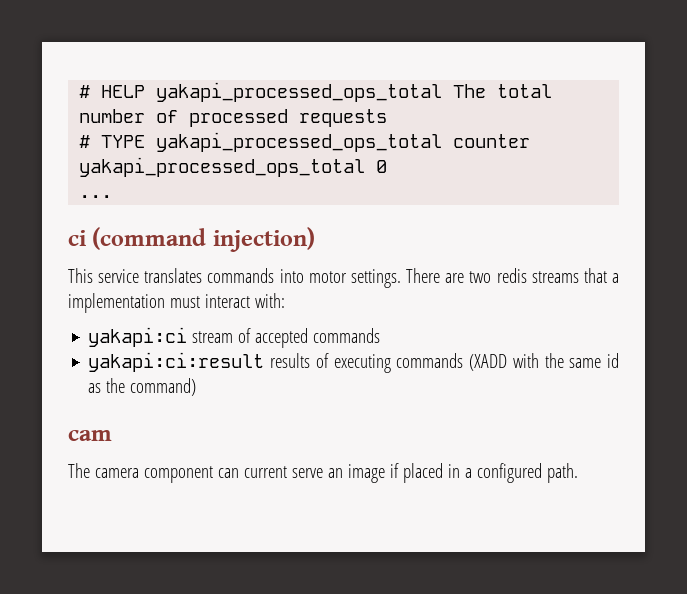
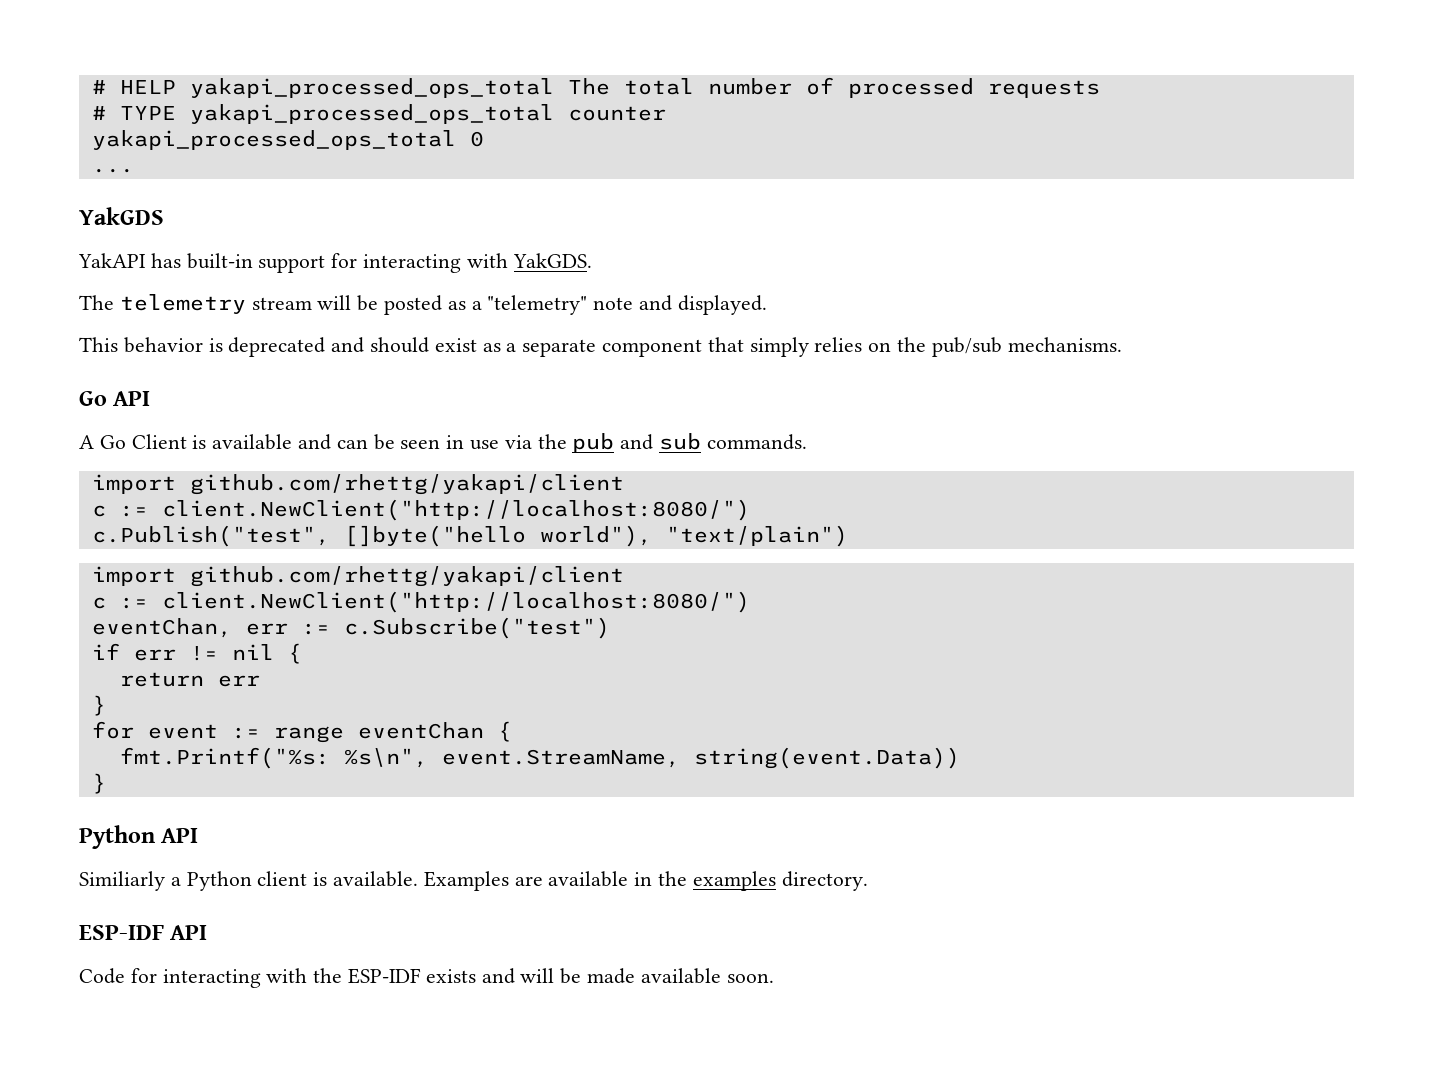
[68,227,315,252] [68,268,619,288] [68,293,285,313] [88,327,381,348] [88,352,619,373] [88,378,197,396] [68,430,112,441] [68,463,578,483] ci (command injection) // This service translates commands into motor settings. There are two redis streams that a implementation must interact with: // yakapi:ci stream of accepted commands // yakapi:ci:result results of executing commands (XADD with the same id as the command) // cam // The camera component can current serve an image if placed in a configured path. -> [79,207,164,225] [78,253,592,273] [79,294,767,315] [79,337,1122,357] [79,391,151,406] [79,433,807,453] [91,474,624,495] [91,499,750,521] [91,525,848,547] [91,566,624,587] [91,591,750,613] [91,617,610,639] [91,643,302,664] [119,672,260,687] [91,695,106,716] [91,721,512,743] [119,747,960,769] [91,773,106,794] [79,825,199,849] [79,871,868,891] [79,925,208,940] [79,968,774,988] YakGDS // YakAPI has built-in support for interacting with YakGDS. // The telemetry stream will be posted as a "telemetry" note and displayed. // This behavior is deprecated and should exist as a separate component that simply relies on the pub/sub mechanisms. // Go API // A Go Client is available and can be seen in use via the pub and sub commands. // import github.com/rhettg/yakapi/client // c := client.NewClient("http://localhost:8080/") // c.Publish("test", []byte("hello world"), "text/plain") // import github.com/rhettg/yakapi/client // c := client.NewClient("http://localhost:8080/") // eventChan, err := c.Subscribe("test") // if err != nil { // return err // } // for event := range eventChan { // fmt.Printf("%s: %s\n", event.StreamName, string(event.Data)) // } // Python API // Similiarly a Python client is available. Examples are available in the examples directory. // ESP-IDF API // Code for interacting with the ESP-IDF exists and will be made available soon.

